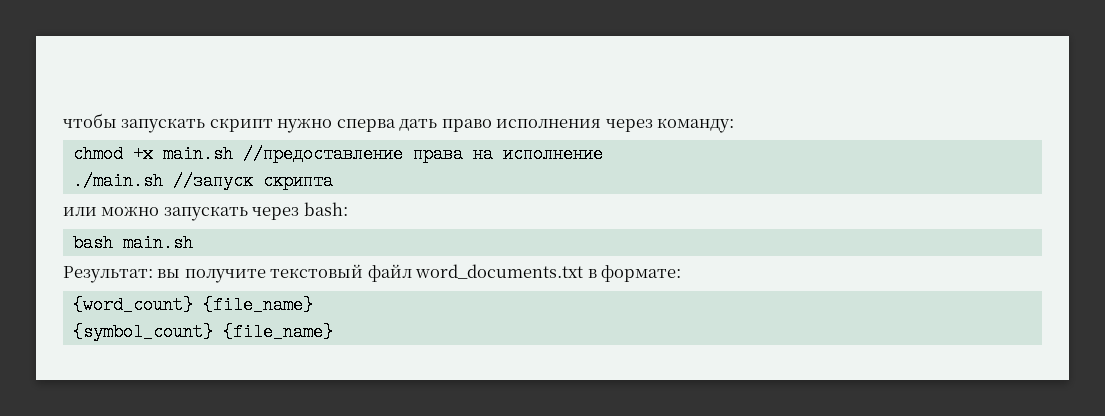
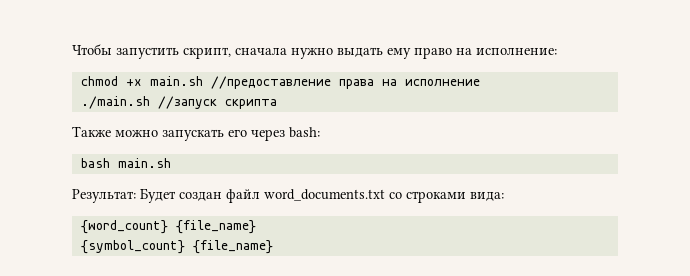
[63,113,735,133] чтобы запускать скрипт нужно сперва дать право исполнения через команду: -> [72,44,557,59] Чтобы запустить скрипт, сначала нужно выдать ему право на исполнение:
[63,207,97,216] или -> [72,126,111,137] Также
(248, 213) none -> [228,129,247,137] его
[157,264,682,283] вы получите текстовый файл word_documents.txt в формате: -> [140,188,504,203] Будет создан файл word_documents.txt со строками вида:

